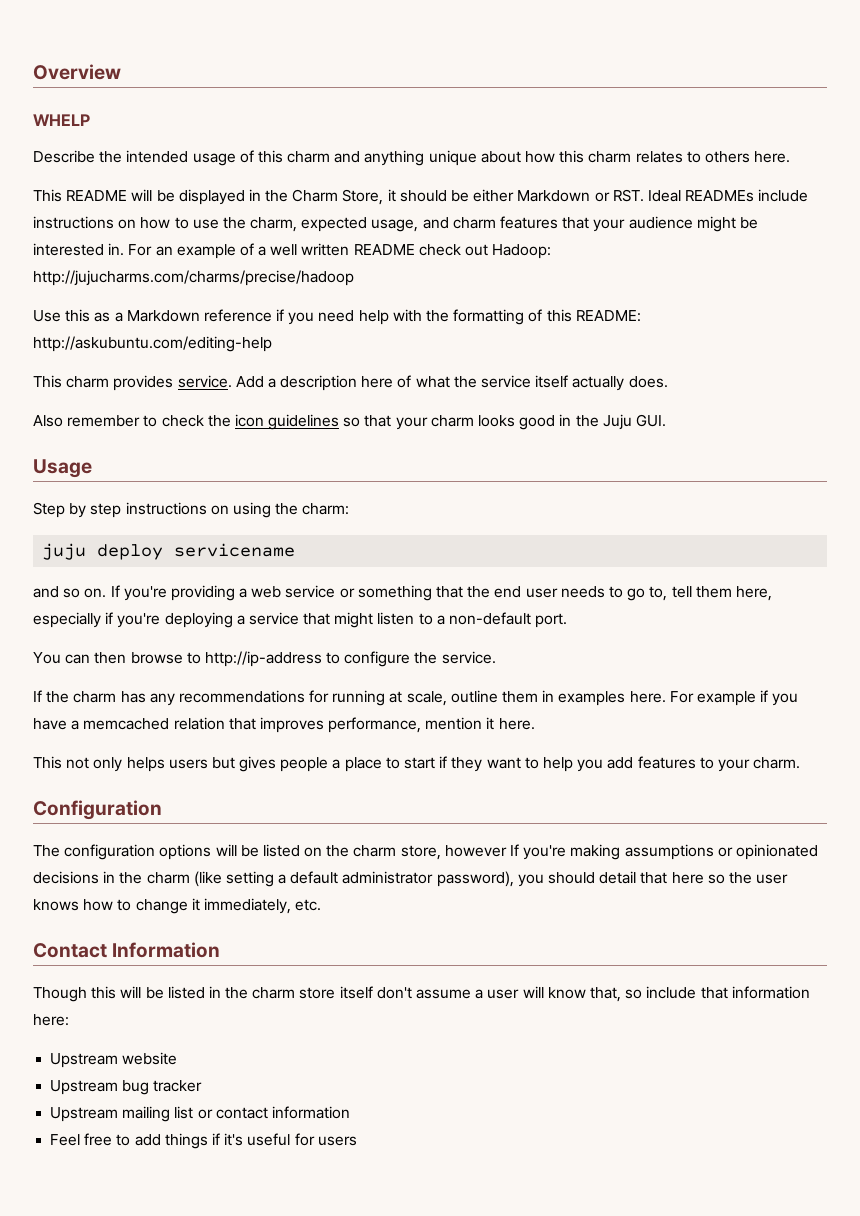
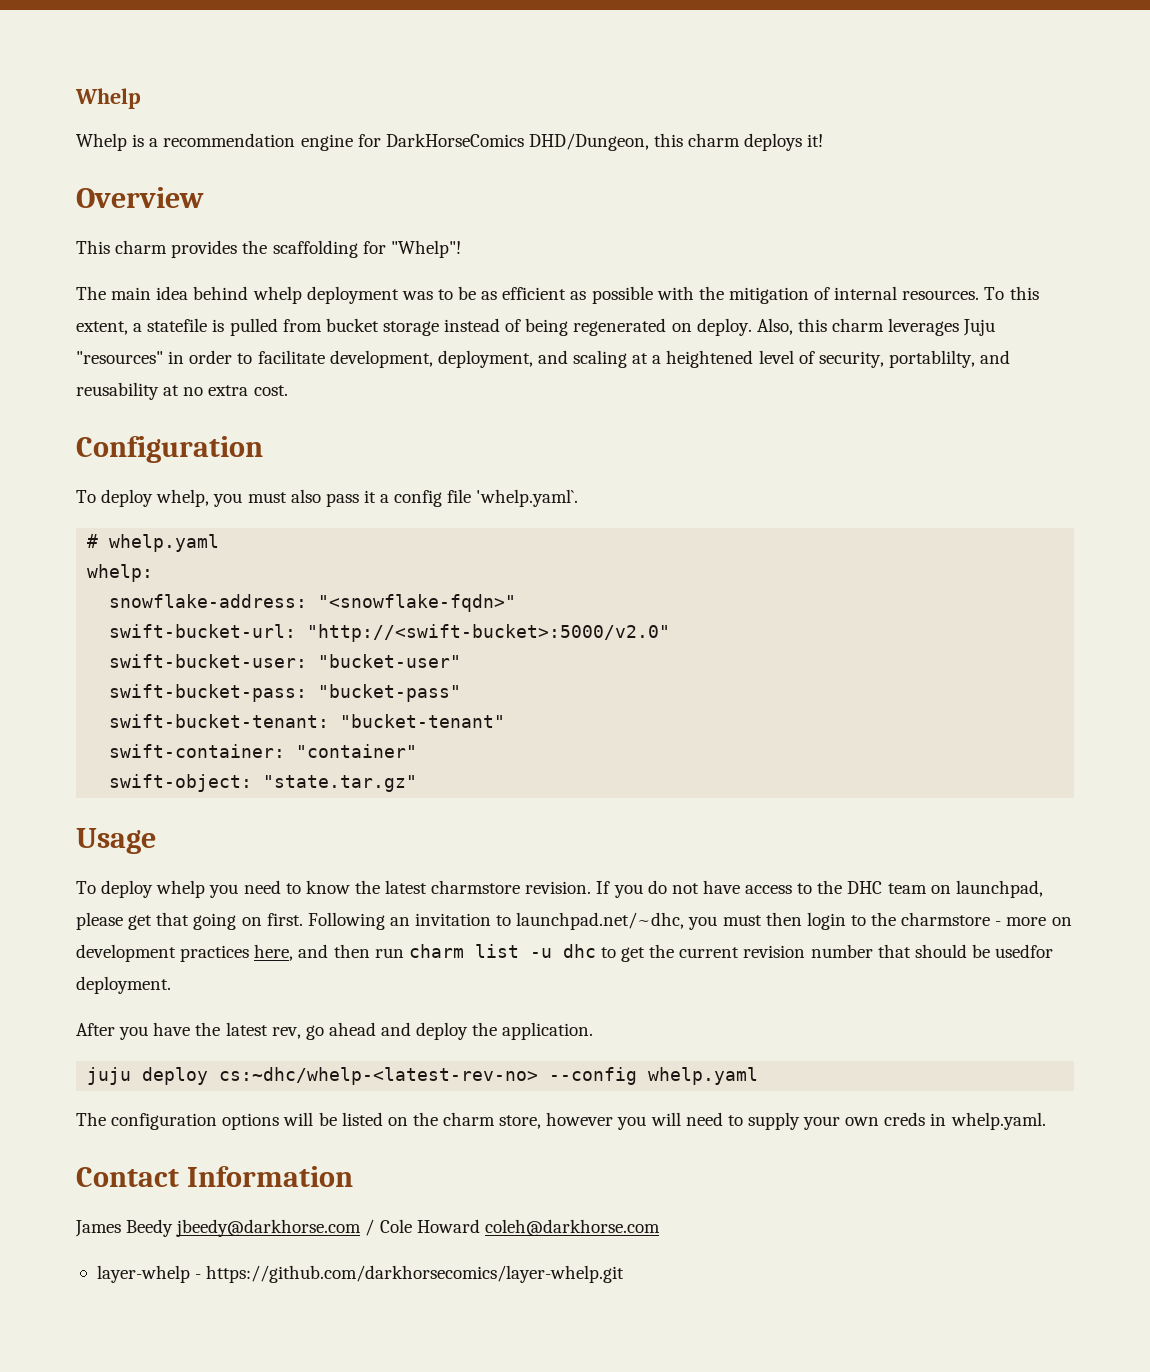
[33,64,121,80] [33,114,90,126] [33,150,791,166] [33,189,809,205] [33,216,758,232] [33,243,552,259] [33,270,354,286] [33,309,641,325] [33,336,272,352] [33,375,668,391] [33,414,666,430] [33,459,92,478] [33,502,350,518] [42,543,296,560] [33,585,772,601] [33,612,568,628] [33,651,496,667] [33,690,799,706] [33,717,535,733] [33,756,801,772] [33,800,162,820] Overview // WHELP // Describe the intended usage of this charm and anything unique about how this charm relates to others here. // This README will be displayed in the Charm Store, it should be either Markdown or RST. Ideal READMEs include instructions on how to use the charm, expected usage, and charm features that your audience might be interested in. For an example of a well written README check out Hadoop: http://jujucharms.com/charms/precise/hadoop // Use this as a Markdown reference if you need help with the formatting of this README: http://askubuntu.com/editing-help // This charm provides service. Add a description here of what the service itself actually does. // Also remember to check the icon guidelines so that your charm looks good in the Juju GUI. // Usage // Step by step instructions on using the charm: // juju deploy servicename // and so on. If you're providing a web service or something that the end user needs to go to, tell them here, especially if you're deploying a service that might listen to a non-default port. // You can then browse to http://ip-address to configure the service. // If the charm has any recommendations for running at scale, outline them in examples here. For example if you have a memcached relation that improves performance, mention it here. // This not only helps users but gives people a place to start if they want to help you add features to your charm. // Configuration -> [75,88,141,109] [76,133,824,151] [76,187,204,208] [76,240,461,258] [76,286,1039,304] [76,318,996,336] [76,350,1011,368] [76,382,288,400] [76,436,263,463] [76,489,579,507] [87,534,220,552] [87,564,154,582] [109,594,517,612] [109,624,671,642] [109,654,462,668] [109,684,462,702] [109,714,506,728] [109,744,418,758] [109,774,418,792] [76,828,156,854] [76,880,1043,898] [76,912,1072,930] [76,944,1054,962] [76,976,171,994] [76,1022,594,1040] [87,1067,759,1085] Whelp // Whelp is a recommendation engine for DarkHorseComics DHD/Dungeon, this charm deploys it! // Overview // This charm provides the scaffolding for "Whelp"! // The main idea behind whelp deployment was to be as efficient as possible with the mitigation of internal resources. To this extent, a statefile is pulled from bucket storage instead of being regenerated on deploy. Also, this charm leverages Juju "resources" in order to facilitate development, deployment, and scaling at a heightened level of security, portablilty, and reusability at no extra cost. // Configuration // To deploy whelp, you must also pass it a config file 'whelp.yaml`. // # whelp.yaml // whelp: // snowflake-address: "<snowflake-fqdn>" // swift-bucket-url: "http://<swift-bucket>:5000/v2.0" // swift-bucket-user: "bucket-user" // swift-bucket-pass: "bucket-pass" // swift-bucket-tenant: "bucket-tenant" // swift-container: "container" // swift-object: "state.tar.gz" // Usage // To deploy whelp you need to know the latest charmstore revision. If you do not have access to the DHC team on launchpad, please get that going on first. Following an invitation to launchpad.net/~dhc, you must then login to the charmstore - more on development practices here, and then run charm list -u dhc to get the current revision number that should be usedfor deployment. // After you have the latest rev, go ahead and deploy the application. // juju deploy cs:~dhc/whelp-<latest-rev-no> --config whelp.yaml
[510,844,818,860] [33,871,789,887] [33,898,322,914] [33,942,221,958] [33,986,810,1002] [33,1014,69,1026] [50,1052,178,1068] [50,1080,203,1095] [50,1106,350,1122] [50,1133,357,1149] If you're making assumptions or opinionated decisions in the charm (like setting a default administrator password), you should detail that here so the user knows how to change it immediately, etc. // Contact Information // Though this will be listed in the charm store itself don't assume a user will know that, so include that information here: // Upstream website // Upstream bug tracker // Upstream mailing list or contact information // Feel free to add things if it's useful for users -> [617,1112,1046,1130] [76,1166,353,1187] [75,1219,660,1237] [96,1265,625,1283] you will need to supply your own creds in whelp.yaml. // Contact Information // James Beedy jbeedy@darkhorse.com / Cole Howard coleh@darkhorse.com // layer-whelp - https://github.com/darkhorsecomics/layer-whelp.git

